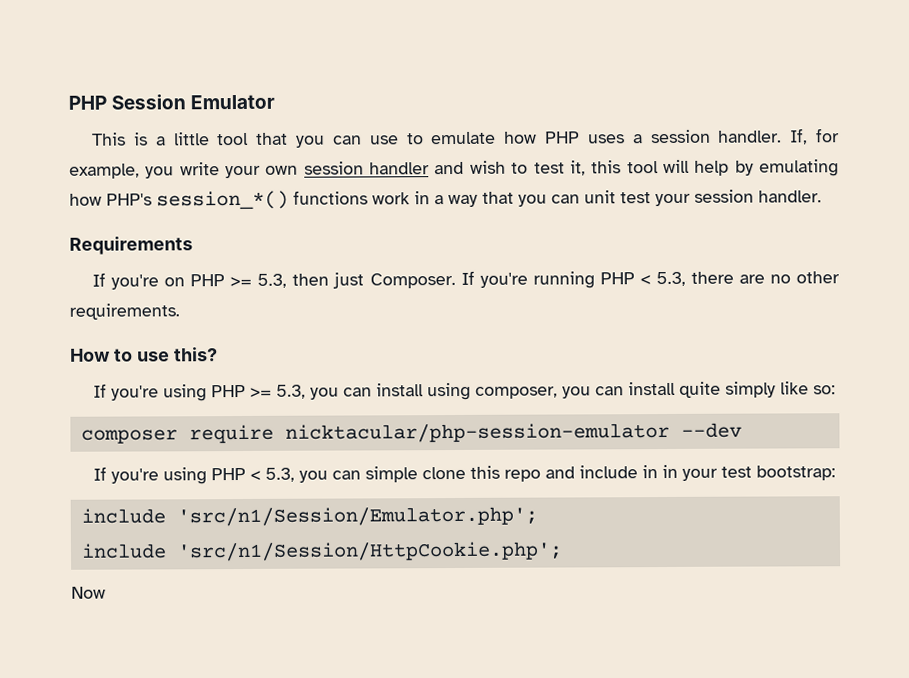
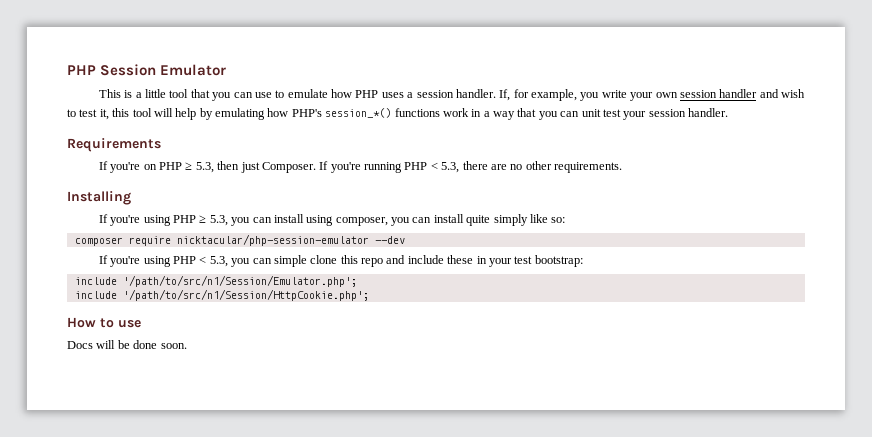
[230,276,253,287] >= -> [185,162,193,170] ≥
[70,347,218,362] [93,383,273,402] How to use this? // If you're using PHP >= -> [67,191,131,205] [98,214,207,226] Installing // If you're using PHP ≥
[642,465,659,479] in -> [447,255,474,264] these
[176,506,538,527] [80,541,563,562] [71,586,106,599] 'src/n1/Session/Emulator.php'; // include 'src/n1/Session/HttpCookie.php'; // Now -> [122,275,357,287] [74,289,369,301] [67,317,141,328] [67,340,187,349] '/path/to/src/n1/Session/Emulator.php'; // include '/path/to/src/n1/Session/HttpCookie.php'; // How to use // Docs will be done soon.

